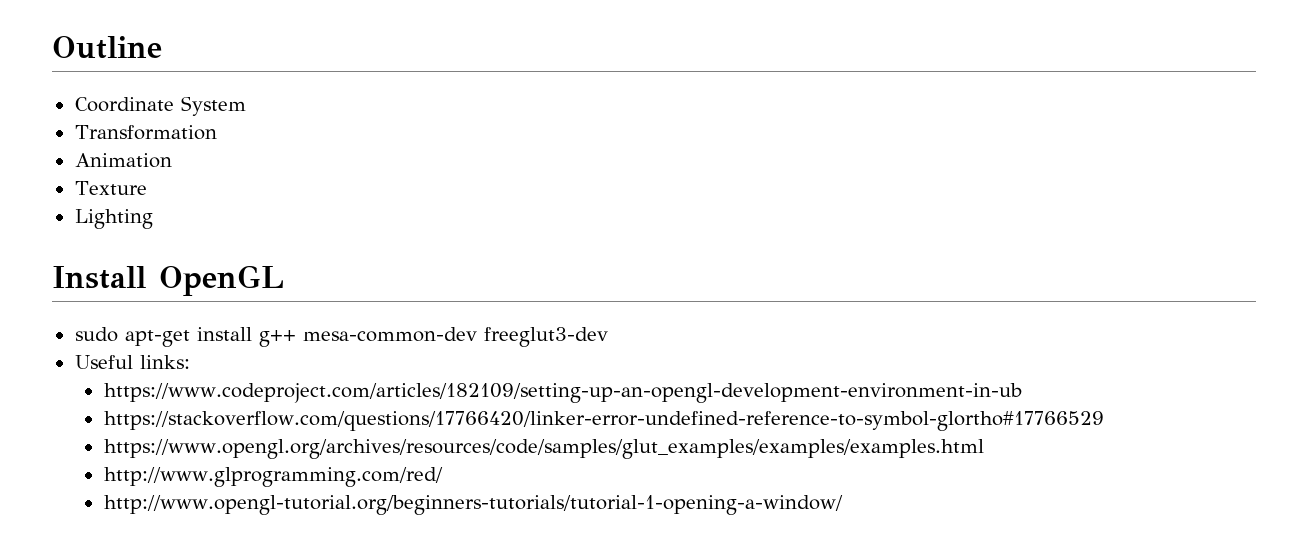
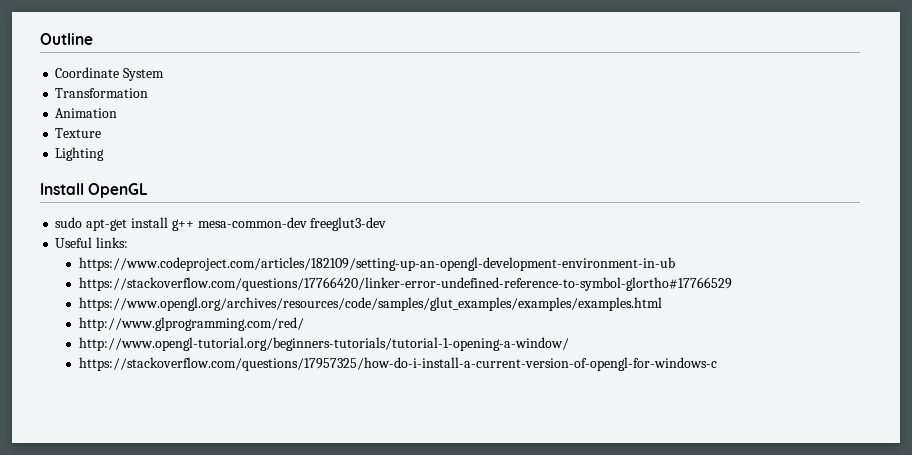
(843, 505) none -> [78,357,717,371] // https://stackoverflow.com/questions/17957325/how-do-i-install-a-current-version-of-opengl-for-windows-c

